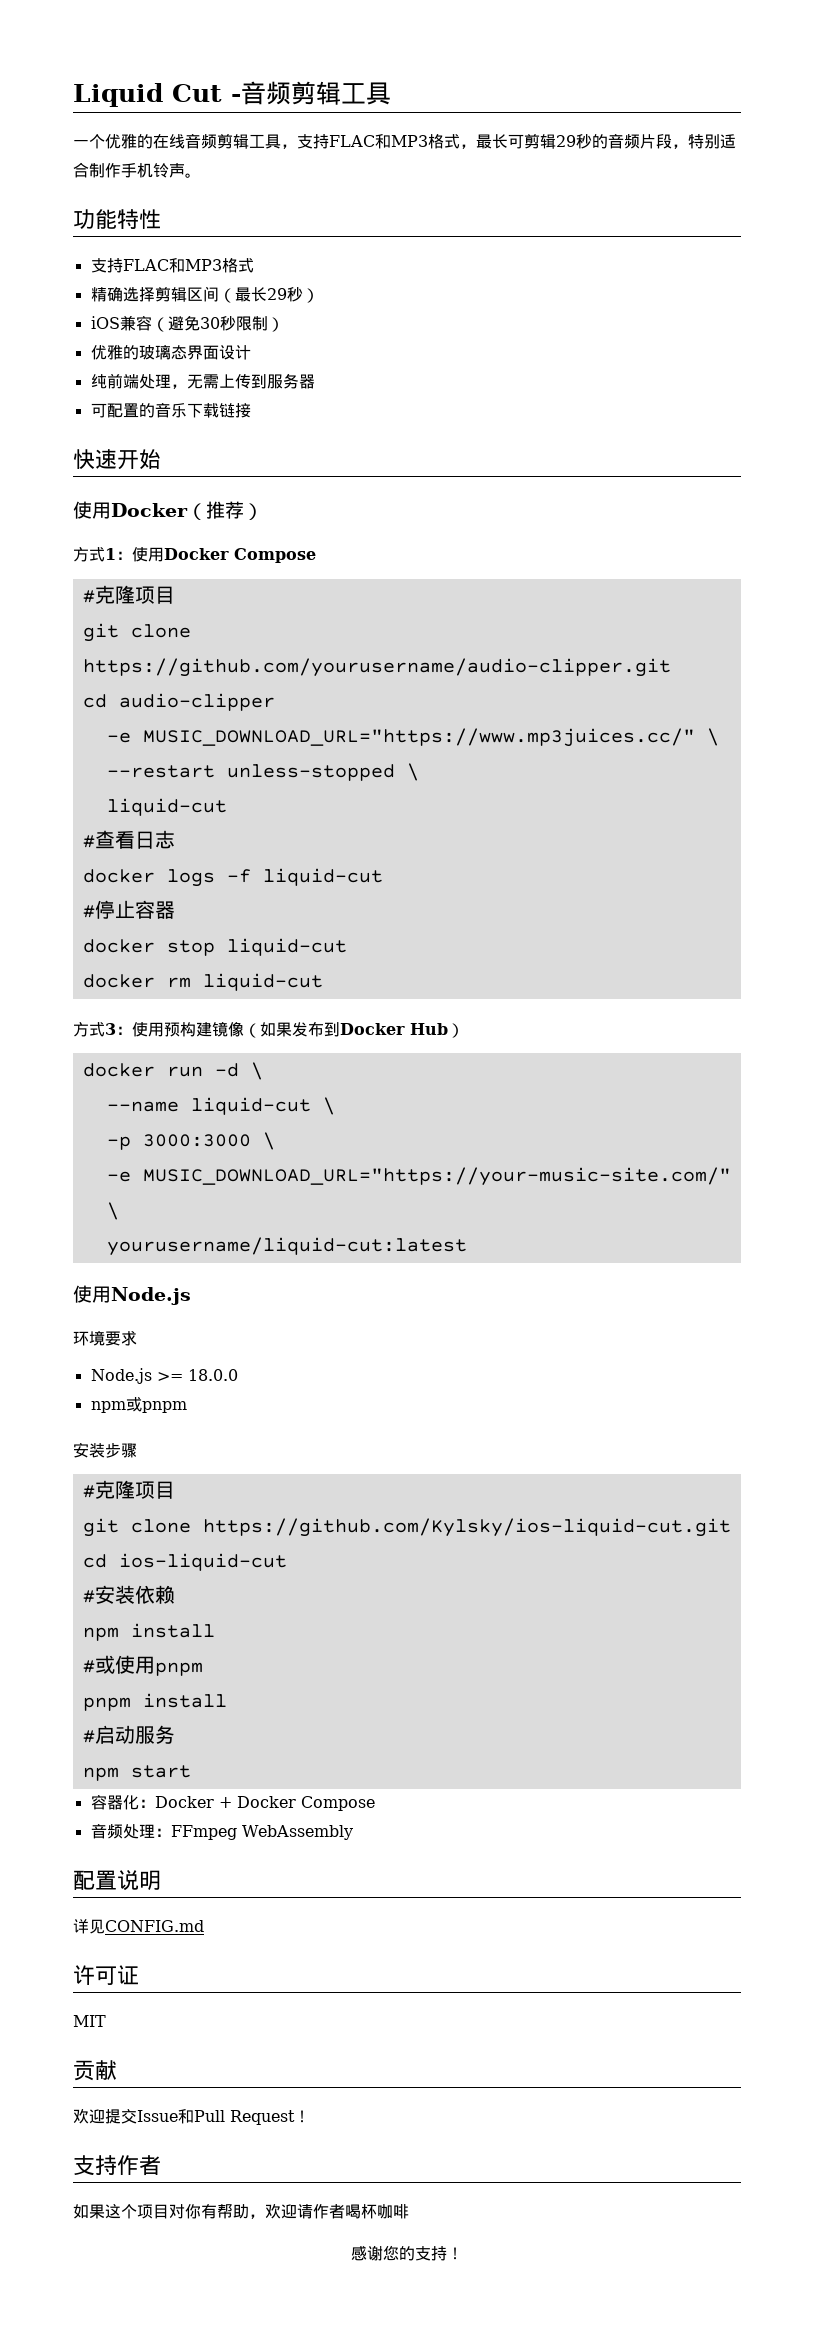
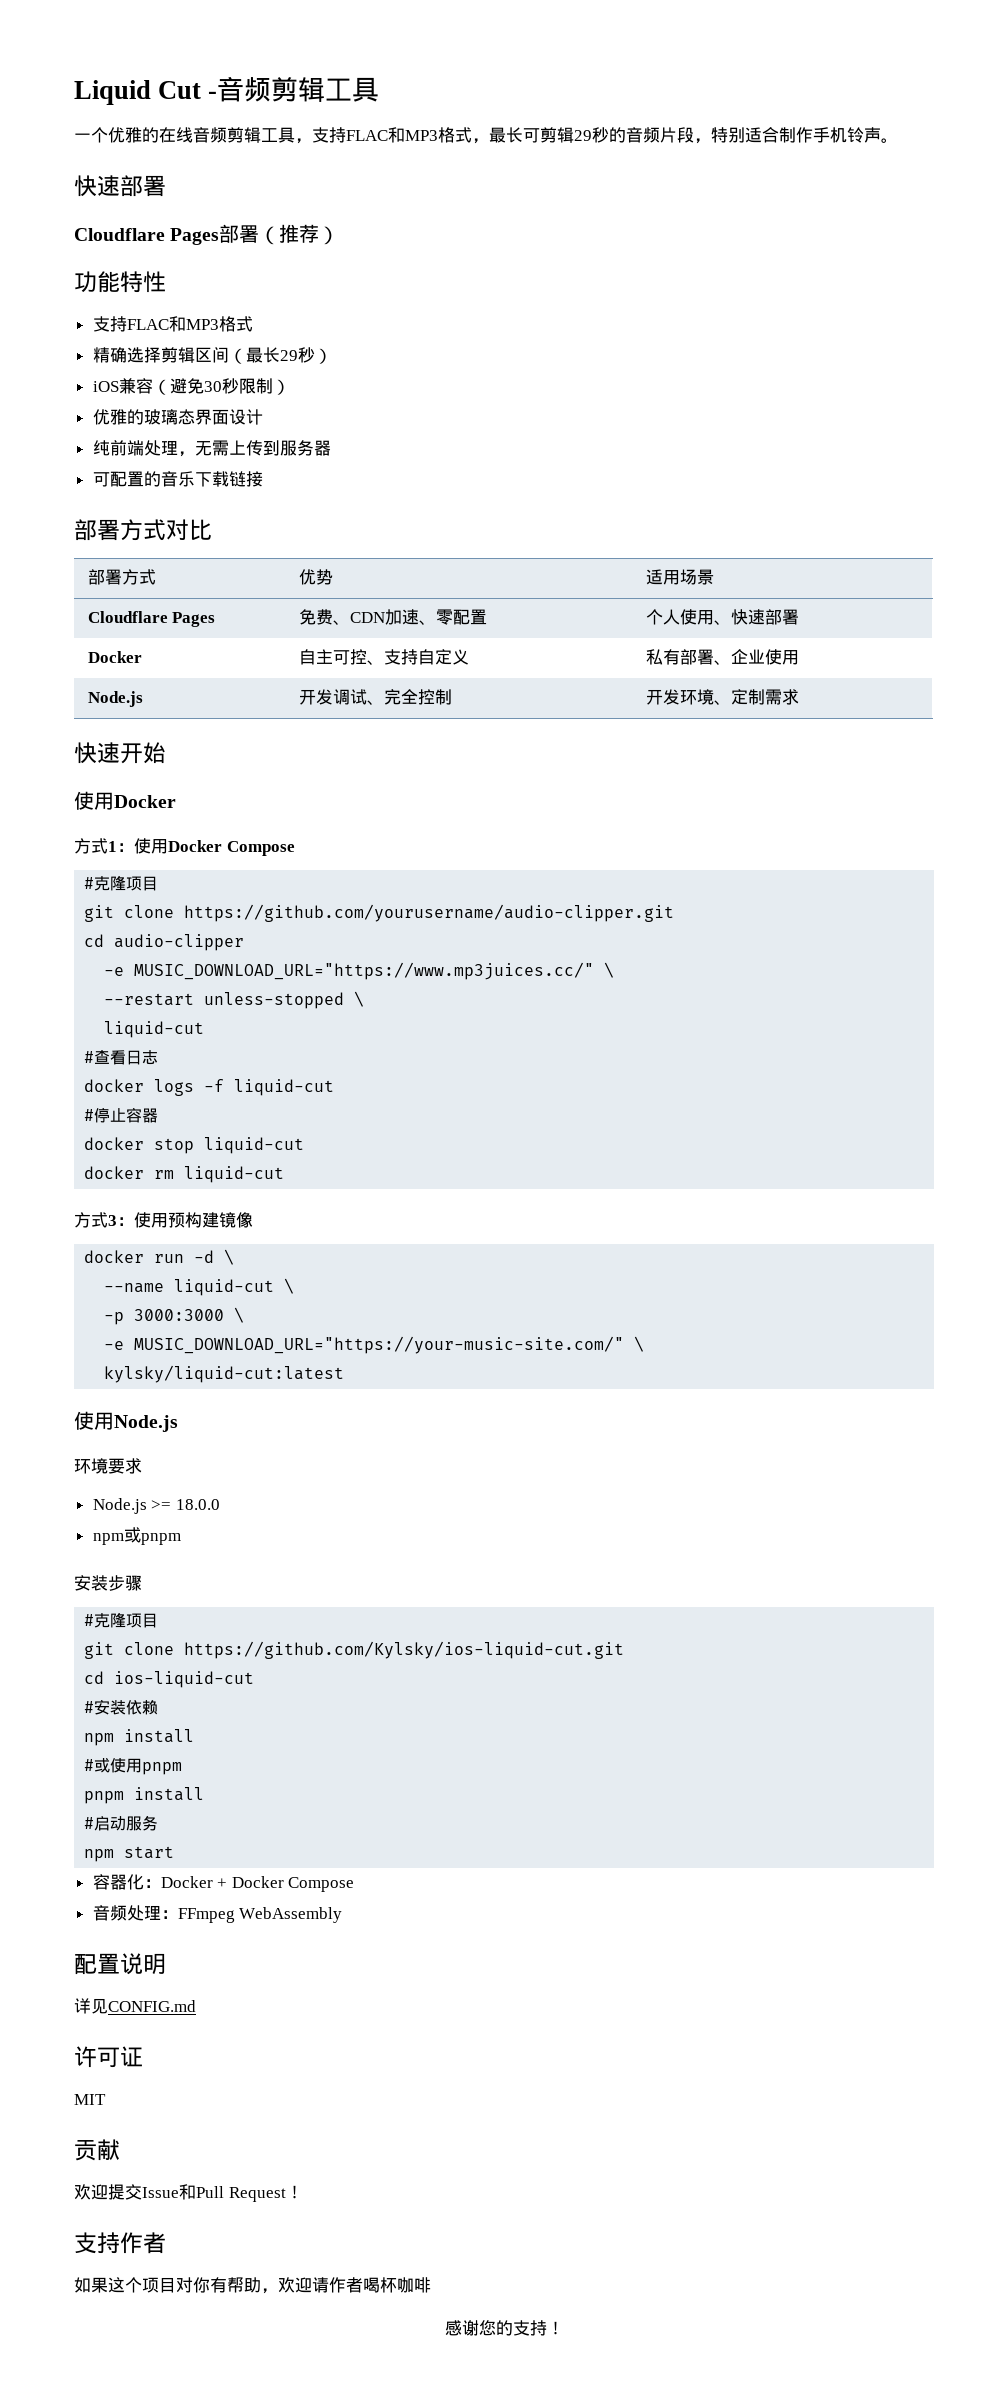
(201, 175) none -> [74,175,166,197] [74,224,340,245] // 快速部署 // Cloudflare Pages部署（推荐）
(251, 410) none -> [74,519,212,541] [87,569,156,585] [298,569,333,585] [645,569,714,585] [87,611,216,627] [298,609,487,625] [645,609,799,625] [87,651,142,663] [298,649,469,665] [645,649,799,665] [87,691,143,707] [298,689,452,705] [645,689,799,705] // 部署方式对比 // 部署方式 | 优势 | 适用场景 // Cloudflare Pages | 免费、CDN加速、零配置 | 个人使用、快速部署 // Docker | 自主可控、支持自定义 | 私有部署、企业使用 // Node.js | 开发调试、完全控制 | 开发环境、定制需求
[187,501,263,520] （推荐） -> (176, 801) none
[244,1021,464,1038] （如果发布到Docker Hub） -> (253, 1220) none
[106,1237,467,1256] yourusername/liquid-cut:latest -> [104,1365,345,1383] kylsky/liquid-cut:latest

